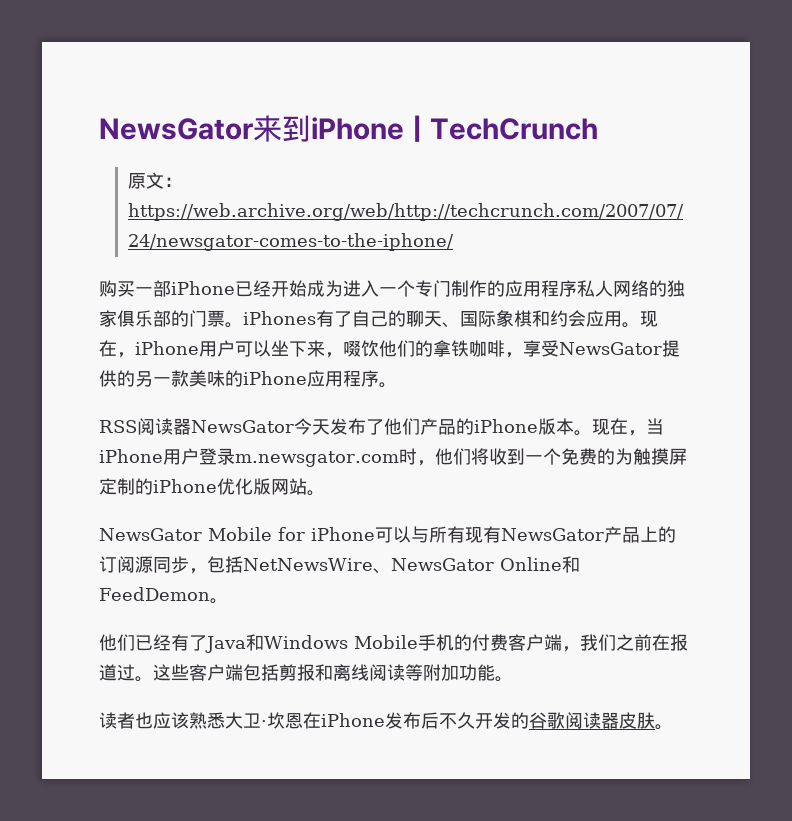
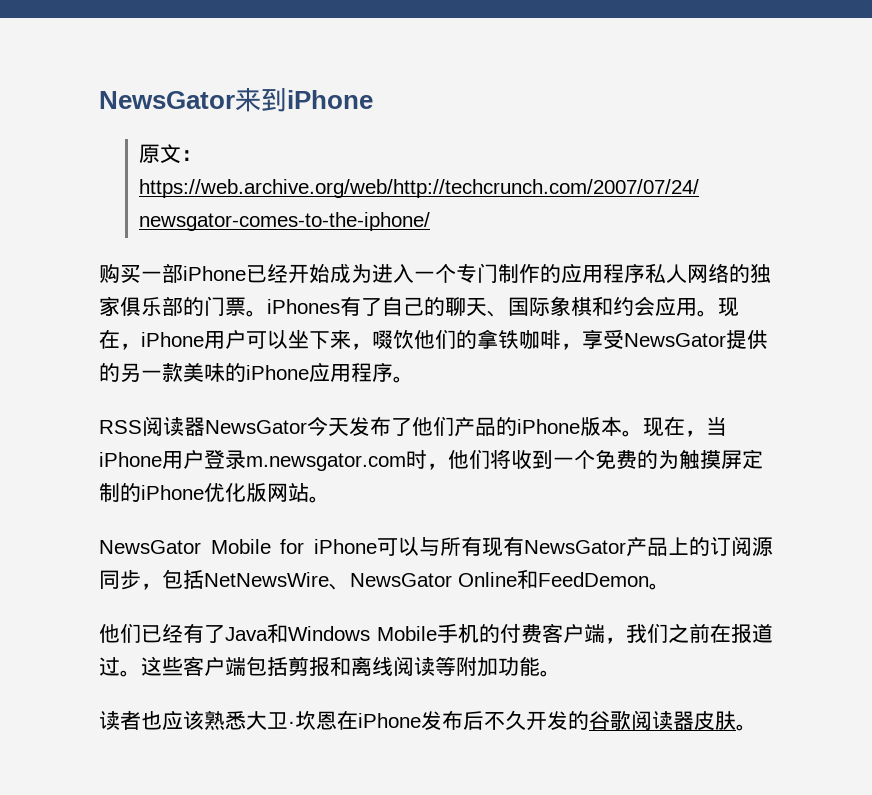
[411,115,598,142] | TechCrunch -> (373, 99) none

